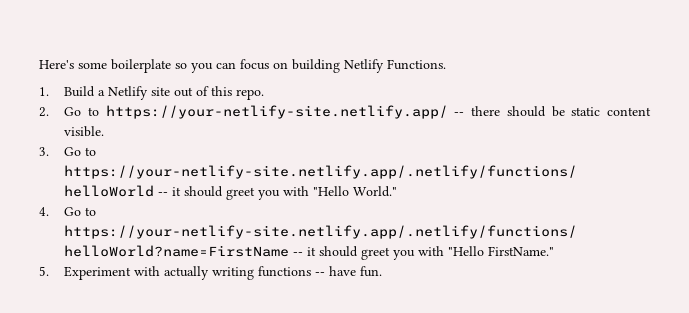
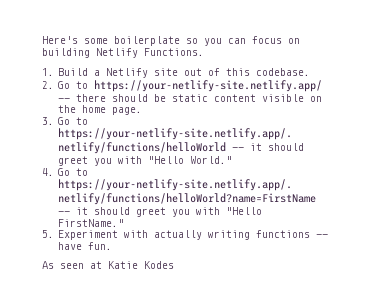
[236,89,265,100] repo. -> [256,68,311,76] codebase.
[64,126,105,137] visible. -> [262,94,323,102] [58,105,143,115] visible on the home page.
(383, 271) none -> [42,261,174,269] // As seen at Katie Kodes

